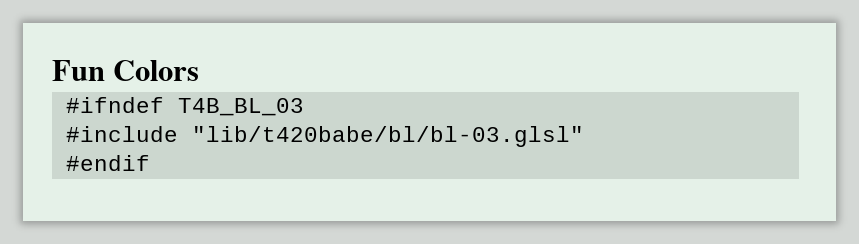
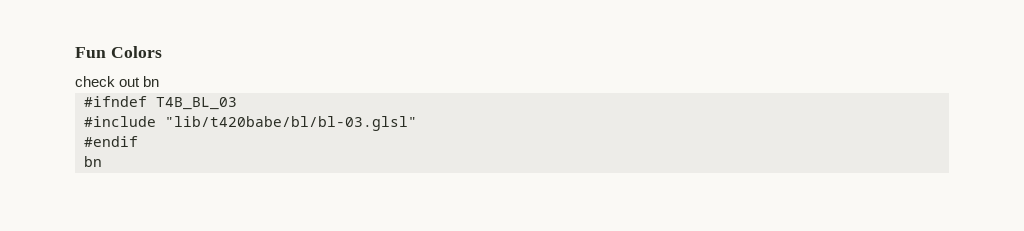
(200, 70) none -> [75,76,160,87] // check out bn
(150, 163) none -> [84,156,102,167] // bn

